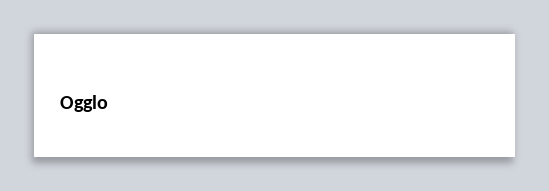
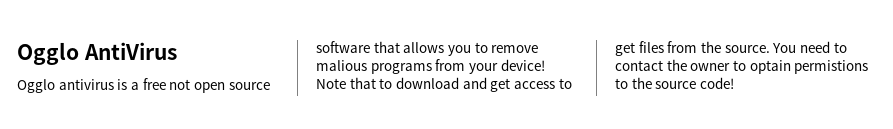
[60,95,108,112] Ogglo -> [17,42,177,65] [17,78,270,93] [316,41,539,56] [316,59,545,74] [316,77,572,92] [615,41,847,56] [615,59,869,74] [615,77,734,89] Ogglo AntiVirus // Ogglo antivirus is a free not open source software that allows you to remove malious programs from your device! Note that to download and get access to get files from the source. You need to contact the owner to optain permistions to the source code!

